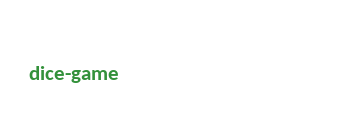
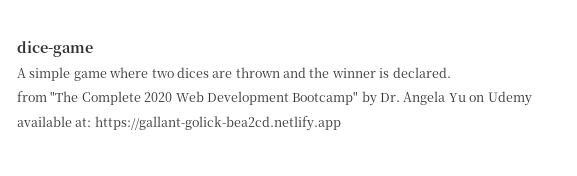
(119, 74) none -> [17,67,451,81] [17,91,532,106] [17,116,341,131] // A simple game where two dices are thrown and the winner is declared. // from "The Complete 2020 Web Development Bootcamp" by Dr. Angela Yu on Udemy // available at: https://gallant-golick-bea2cd.netlify.app

